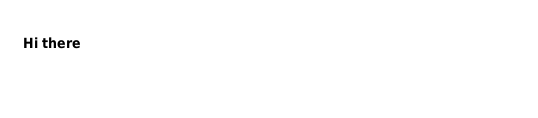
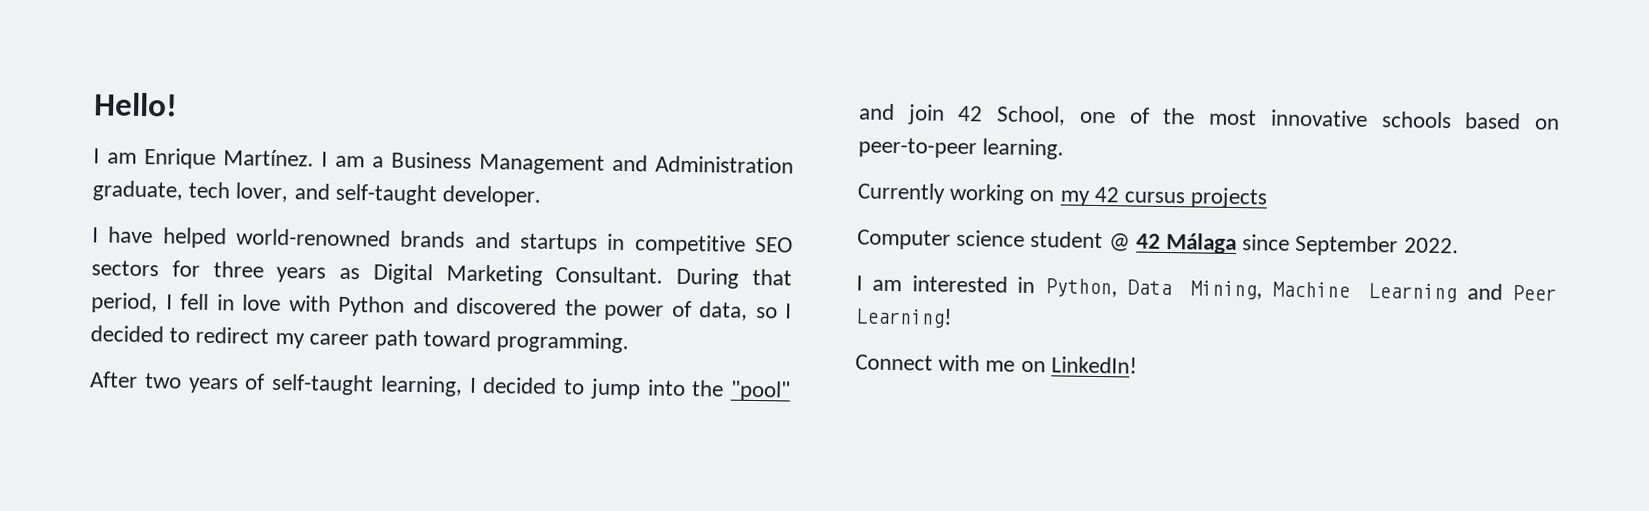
[23,37,81,49] Hi there -> [93,92,178,117] [93,148,794,175] [92,180,542,207] [92,226,793,256] [91,260,792,289] [91,292,792,321] [90,325,630,354] [89,371,791,402] [858,103,1560,130] [858,137,1065,160] [857,182,1269,209] [857,229,1459,257] [856,275,1557,303] [855,307,952,328] [855,354,1137,374] Hello! // I am Enrique Martínez. I am a Business Management and Administration graduate, tech lover, and self-taught developer. // I have helped world-renowned brands and startups in competitive SEO sectors for three years as Digital Marketing Consultant. During that period, I fell in love with Python and discovered the power of data, so I decided to redirect my career path toward programming. // After two years of self-taught learning, I decided to jump into the "pool" and join 42 School, one of the most innovative schools based on peer-to-peer learning. // Currently working on my 42 cursus projects // Computer science student @ 42 Málaga since September 2022. // I am interested in Python, Data Mining, Machine Learning and Peer Learning! // Connect with me on LinkedIn!

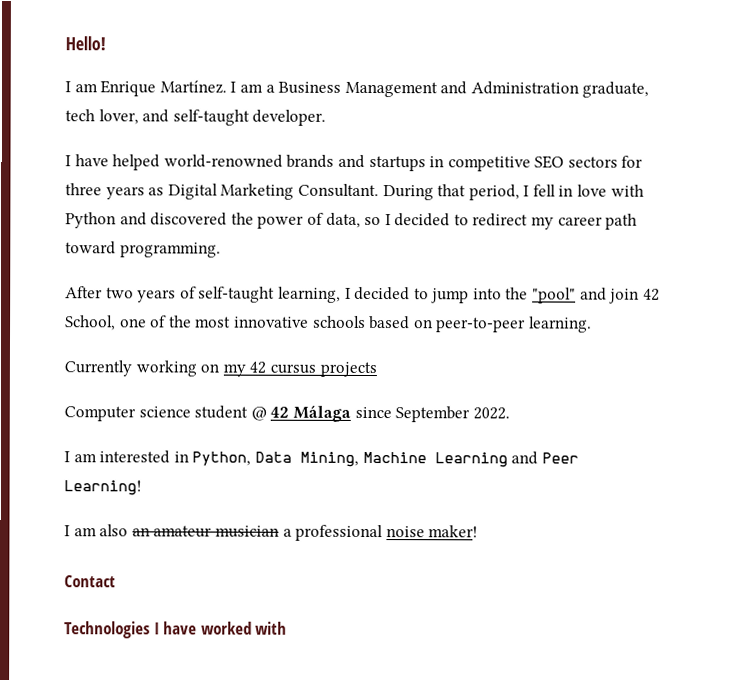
[855,354,1137,374] Connect with me on LinkedIn! -> [64,524,479,542] [64,575,116,588] [64,621,288,639] I am also an amateur musician a professional noise maker! // Contact // Technologies I have worked with

